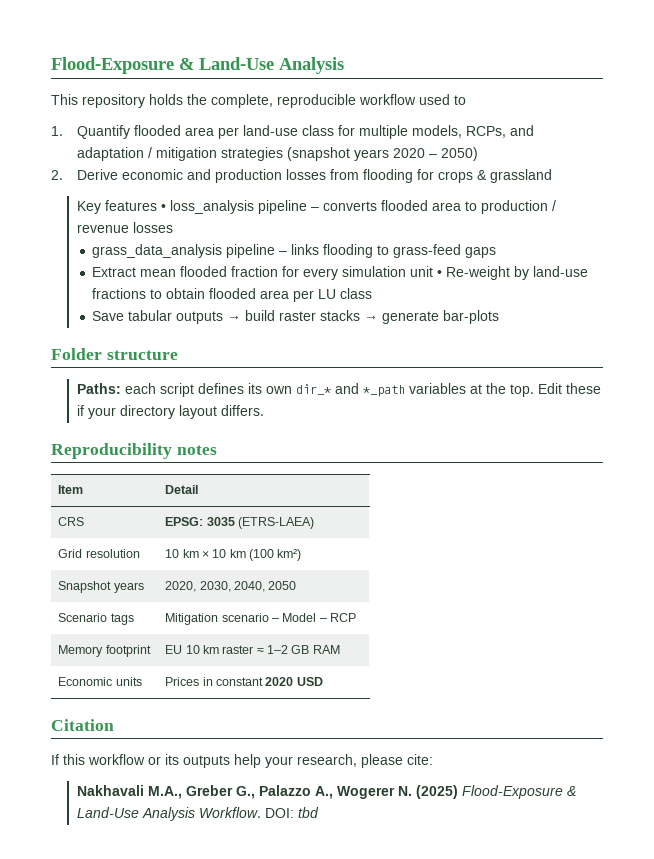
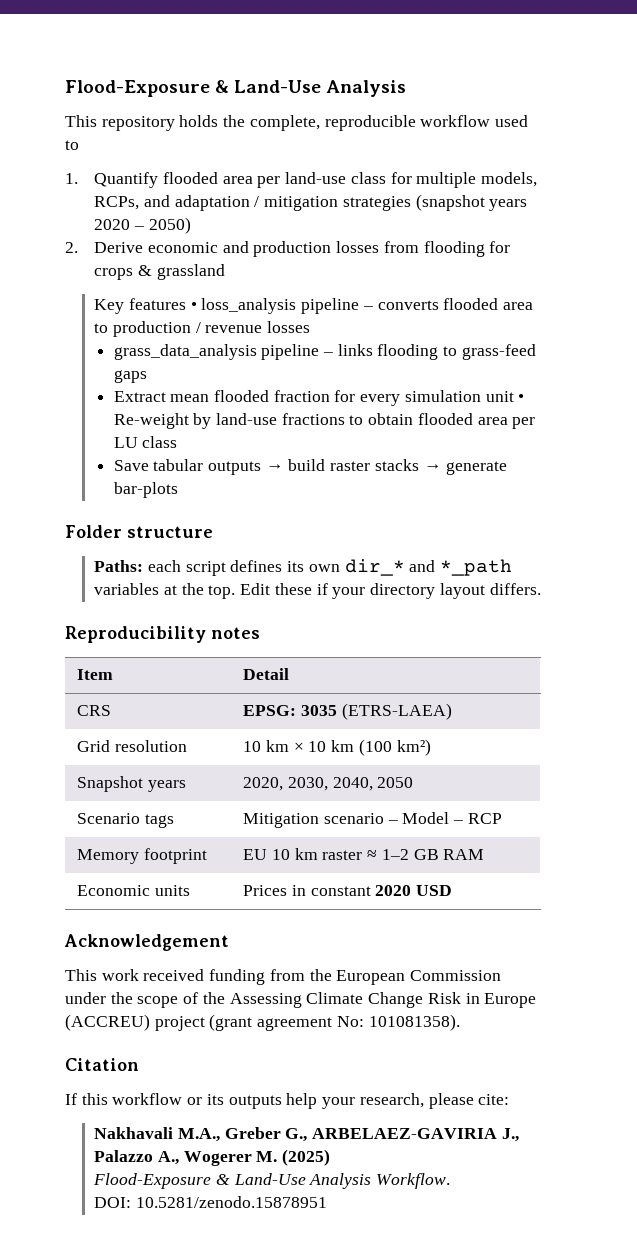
(323, 681) none -> [64,934,229,951] [65,969,502,985] [65,992,537,1008] [65,1014,460,1031] // Acknowledgement // This work received funding from the European Commission under the scope of the Assessing Climate Change Risk in Europe (ACCREU) project (grant agreement No: 101081358).
(255, 792) none -> [312,1128,519,1142] ARBELAEZ-GAVIRIA J.,
[397,786,412,796] N. -> [256,1151,278,1162] M.
(458, 792) none -> (331, 1157) //
[264,807,319,818] DOI: tbd -> [94,1196,328,1208] // DOI: 10.5281/zenodo.15878951

